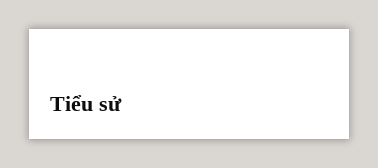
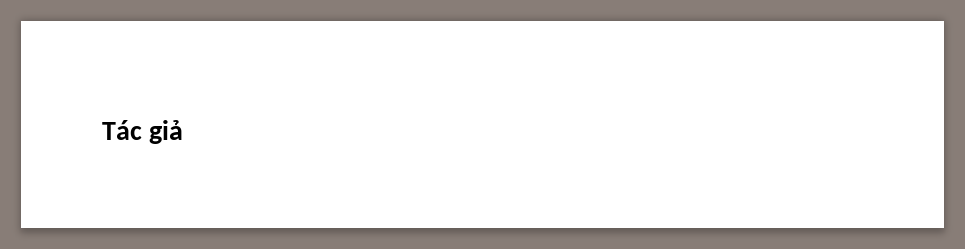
[50,95,122,111] Tiểu sử -> [102,120,184,144] Tác giả

